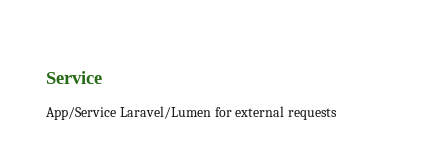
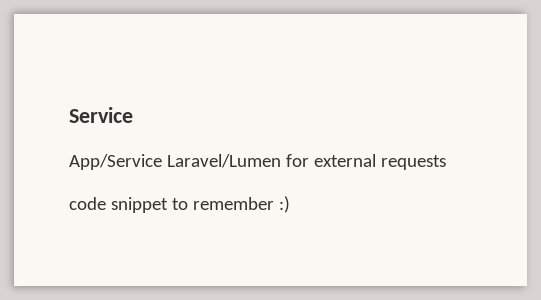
(338, 114) none -> [69,196,290,213] // code snippet to remember :)

